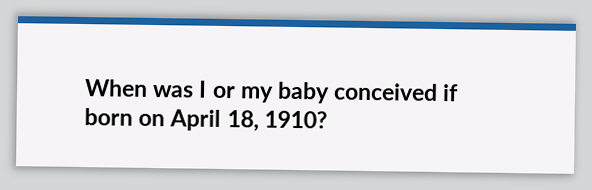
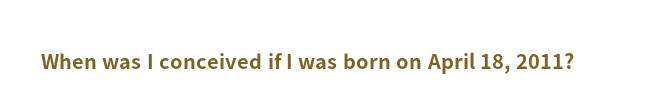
[211,81,460,104] or my baby conceived if -> [159,53,338,69] conceived if I was
[263,110,328,129] 1910? -> [516,53,575,69] 2011?

